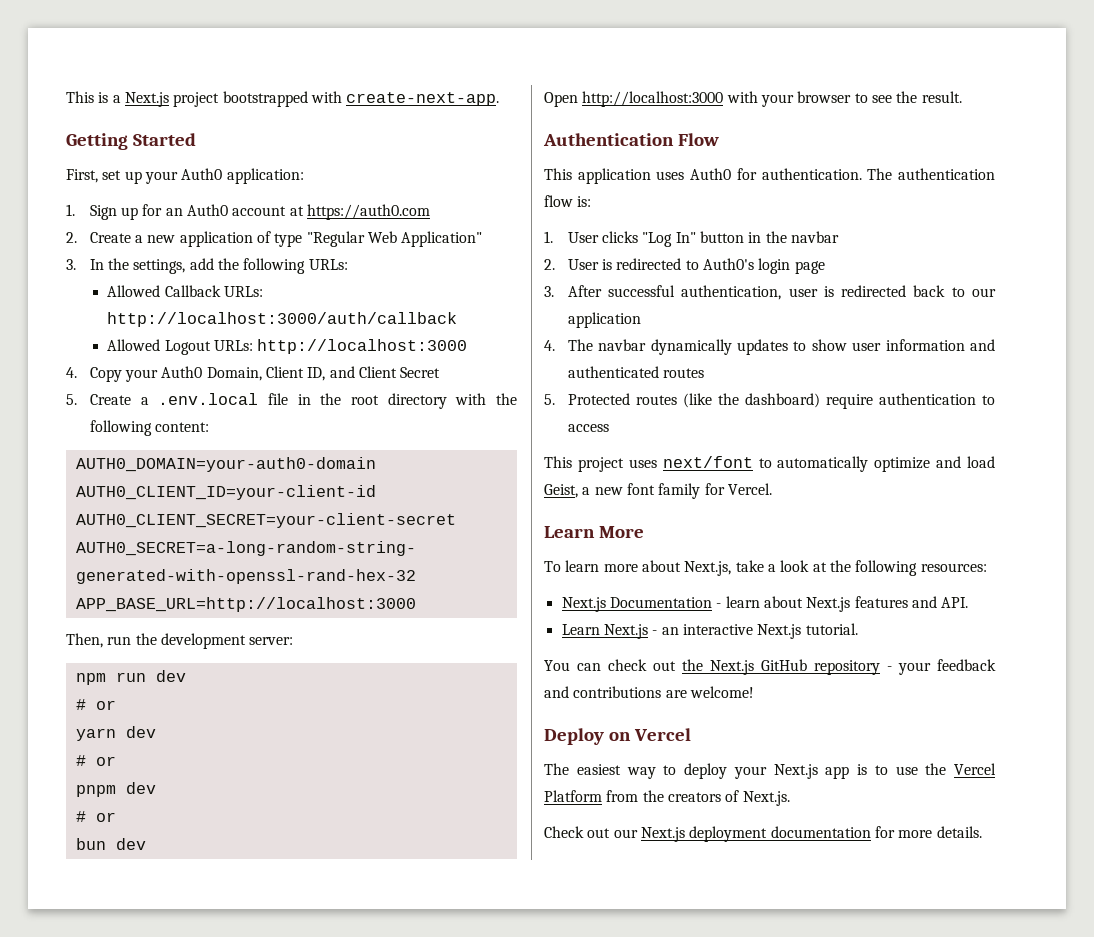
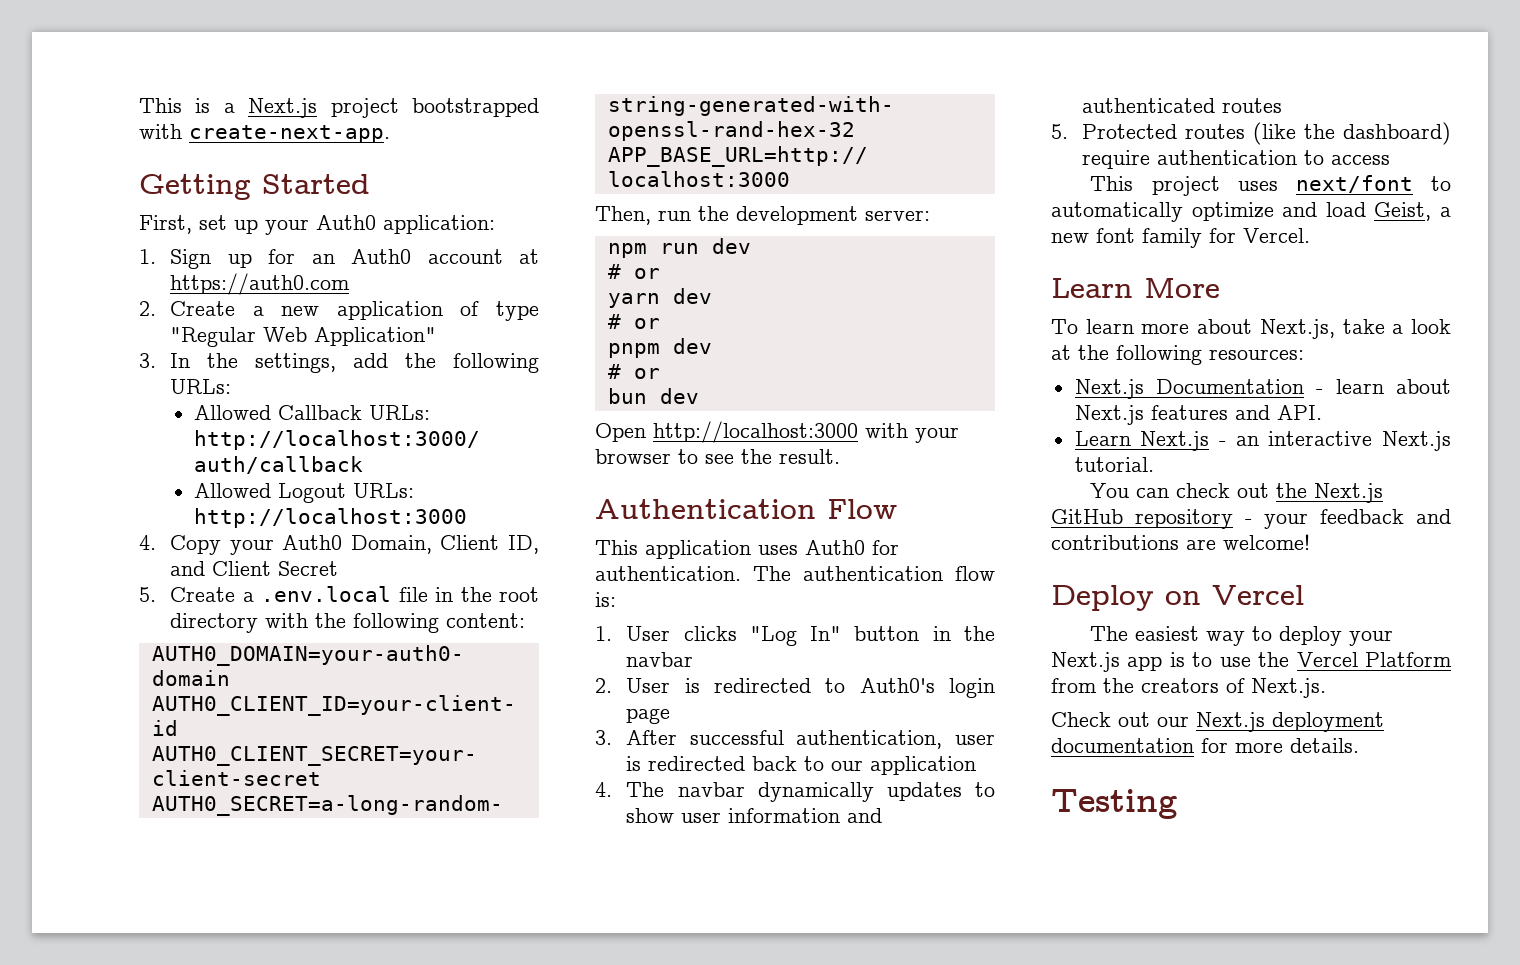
(982, 832) none -> [1051,789,1178,819] // Testing

